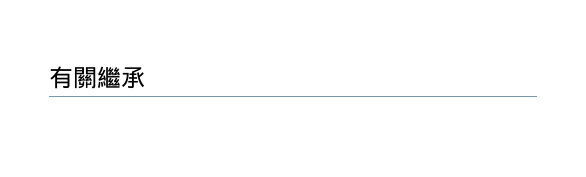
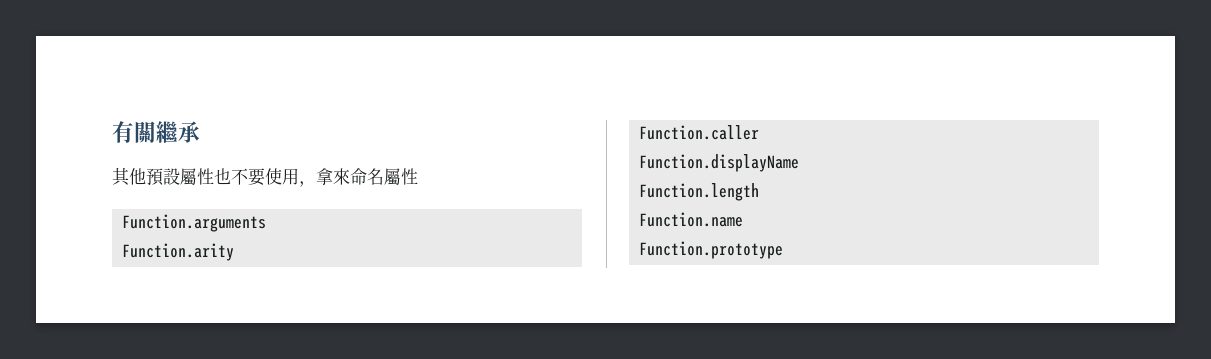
(145, 78) none -> [112,167,418,187] [122,214,267,232] [122,243,235,261] [639,125,760,140] [639,154,800,172] [639,183,760,201] [639,212,744,227] [639,241,784,259] // 其他預設屬性也不要使用，拿來命名屬性 // Function.arguments // Function.arity // Function.caller // Function.displayName // Function.length // Function.name // Function.prototype

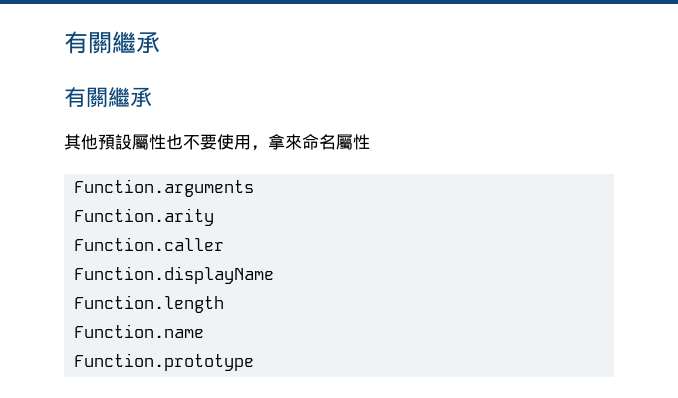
[112,121,200,143] 有關繼承 -> [64,31,160,54] [64,87,152,108] 有關繼承 // 有關繼承

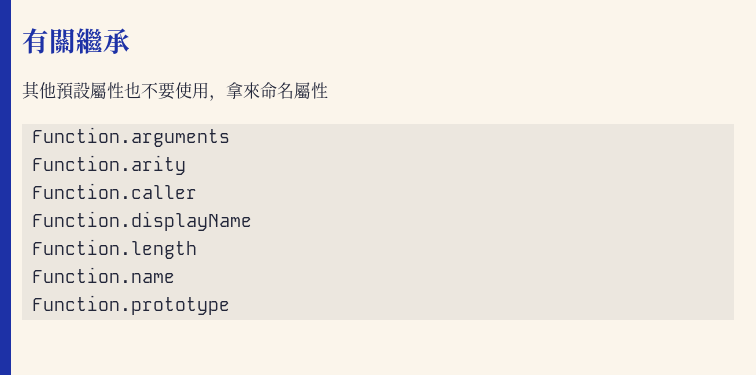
[64,31,160,54] [64,87,152,108] 有關繼承 // 有關繼承 -> [22,28,130,54] 有關繼承

